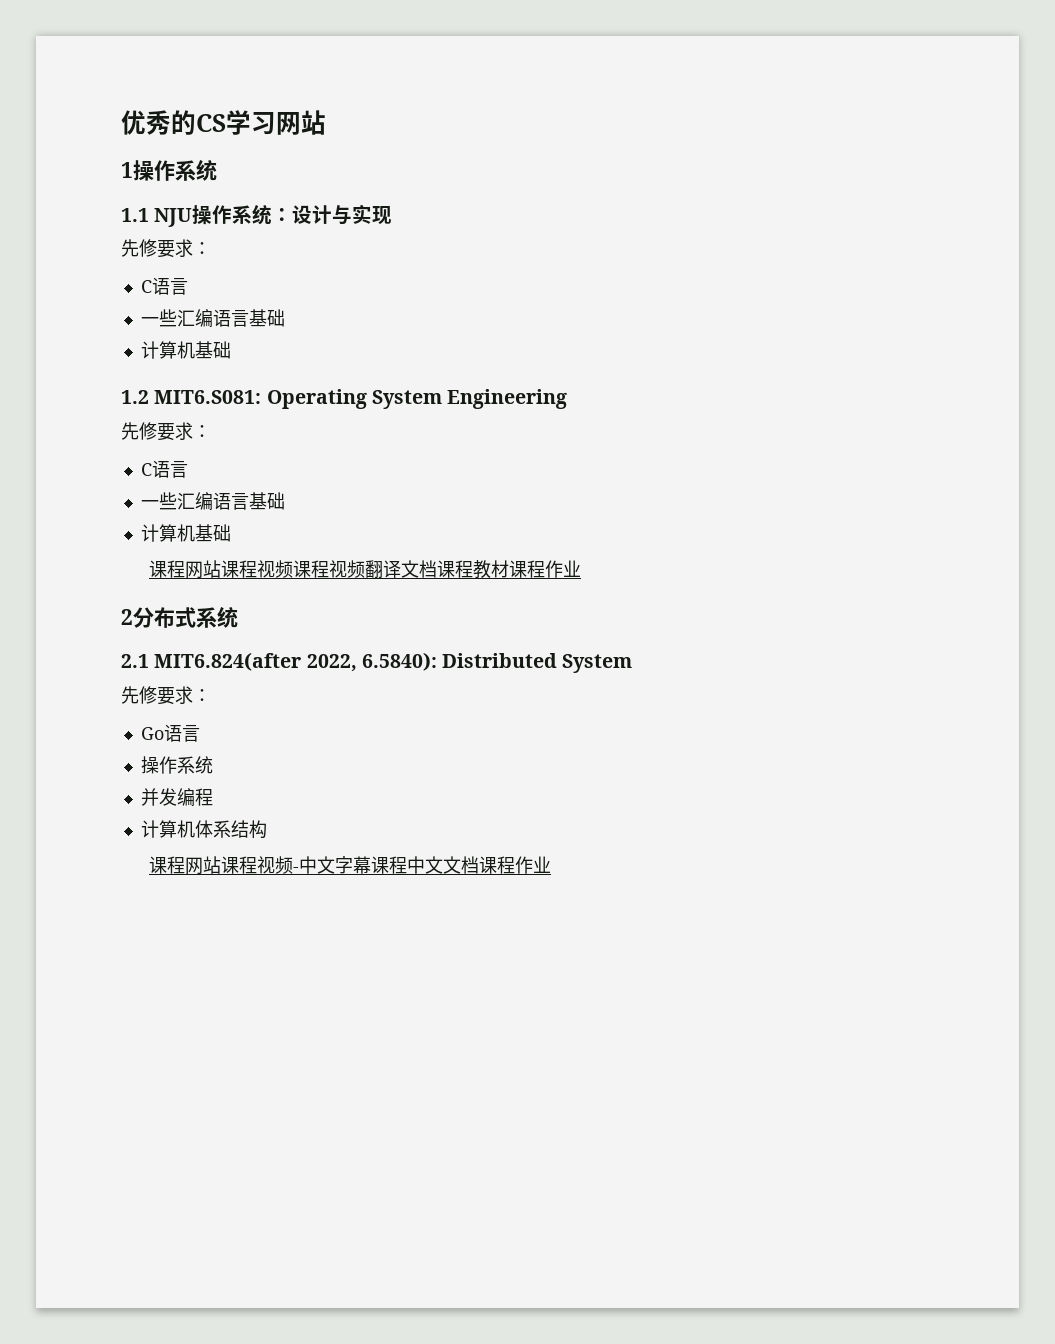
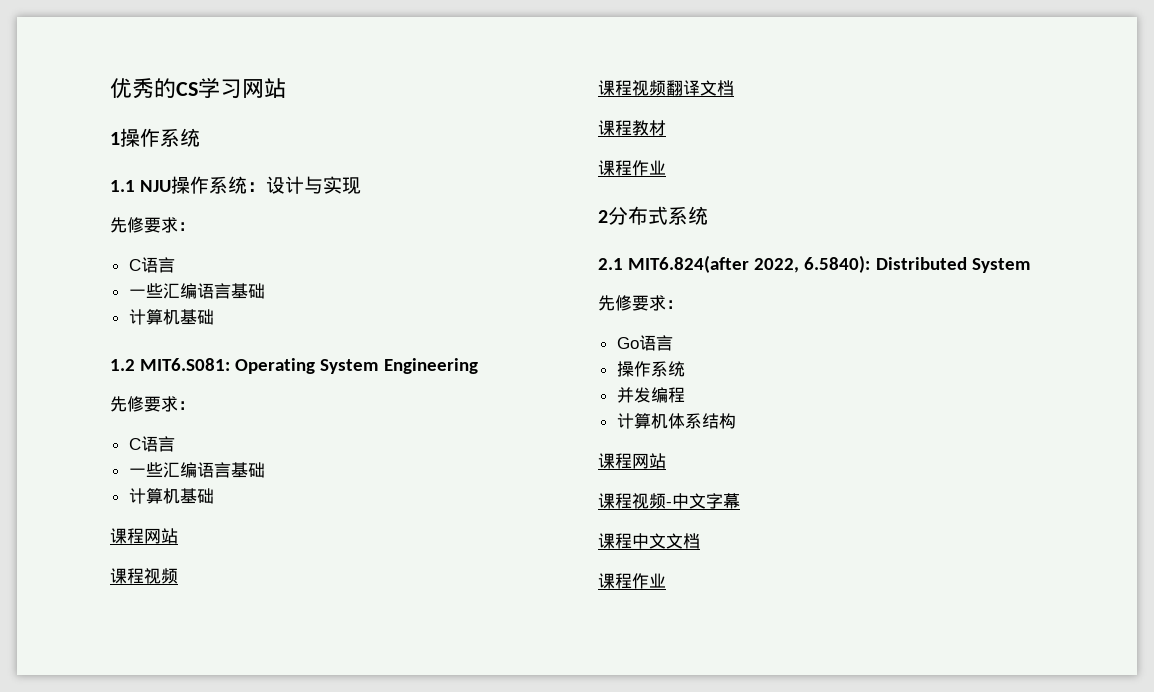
[221,560,294,578] 课程视频 -> [110,568,178,584] // 课程视频 //
(438, 569) none -> (734, 88) //
(510, 569) none -> (666, 128) //
(222, 865) none -> (666, 461) //
(372, 865) none -> (740, 501) //
(480, 865) none -> (700, 541) //

